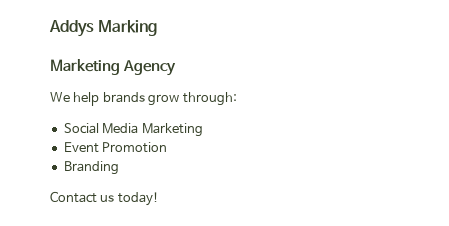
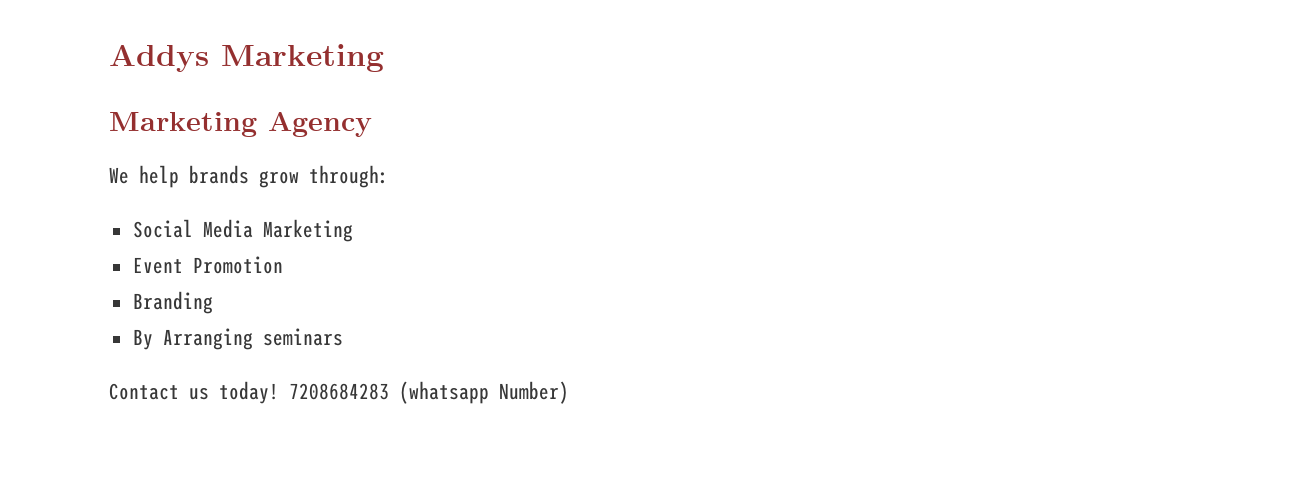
[98,20,158,36] Marking -> [221,44,384,72] Marketing
(119, 168) none -> [132,328,343,350] // By Arranging seminars
(159, 199) none -> [289,381,569,404] 7208684283 (whatsapp Number)

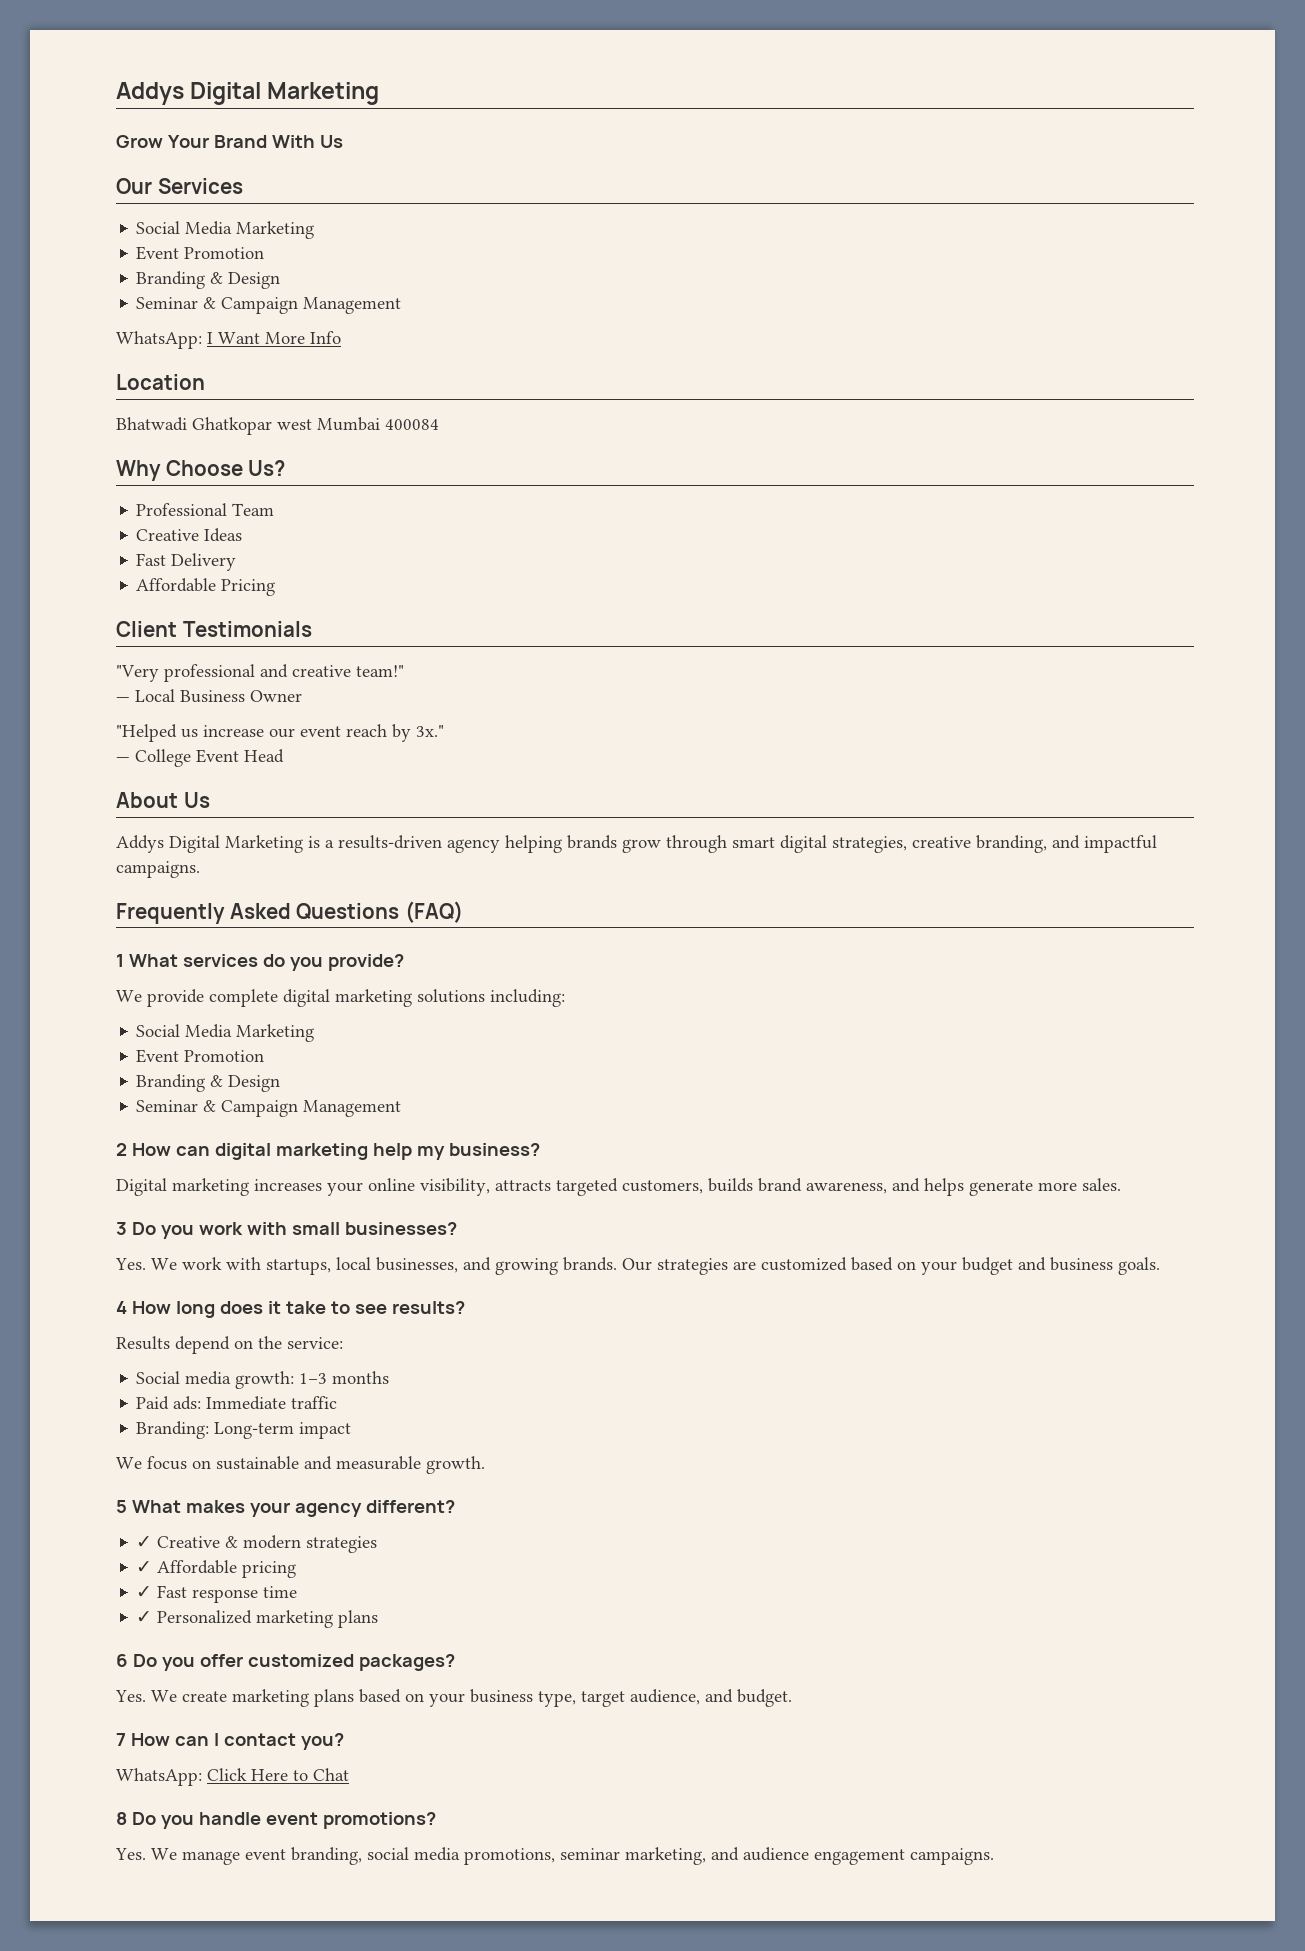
[109,44,384,72] [109,112,372,137] [109,165,389,188] [132,219,353,242] [132,256,283,274] [132,291,213,314] [132,328,343,350] [109,381,569,404] Addys Marketing // Marketing Agency // We help brands grow through: // Social Media Marketing // Event Promotion // Branding // By Arranging seminars // Contact us today! 7208684283 (whatsapp Number) -> [116,82,380,105] [116,135,343,148] [116,178,243,194] [136,221,315,239] [136,246,265,260] [136,271,281,289] [136,297,402,314] [116,331,341,349] [116,374,205,390] [116,417,439,435] [116,460,286,481] [136,503,275,516] [136,528,243,542] [136,553,237,571] [136,578,276,596] [116,621,312,637] [116,664,404,682] [116,689,302,703] [116,724,444,742] [116,749,284,767] [116,792,210,808] [116,835,1157,853] [116,861,200,878] [116,901,463,924] [116,954,404,971] [116,989,565,1007] [136,1024,315,1042] [136,1049,265,1063] [136,1074,281,1092] [136,1100,402,1117] [116,1143,540,1160] [116,1178,1121,1196] [116,1222,457,1239] [115,1257,1160,1275] [116,1301,465,1318] [116,1336,343,1354] [136,1371,390,1389] [136,1396,338,1410] [136,1421,352,1439] [116,1456,485,1474] [116,1500,455,1517] [136,1535,378,1553] [136,1560,297,1578] [136,1585,298,1603] [136,1610,379,1628] [116,1654,455,1671] [115,1689,792,1707] [116,1733,344,1750] [116,1768,349,1786] [116,1812,436,1829] [115,1847,994,1865] Addys Digital Marketing // Grow Your Brand With Us // Our Services // Social Media Marketing // Event Promotion // Branding & Design // Seminar & Campaign Management // WhatsApp: I Want More Info // Location // Bhatwadi Ghatkopar west Mumbai 400084 // Why Choose Us? // Professional Team // Creative Ideas // Fast Delivery // Affordable Pricing // Client Testimonials // "Very professional and creative team!" // — Local Business Owner // "Helped us increase our event reach by 3x." // — College Event Head // About Us // Addys Digital Marketing is a results-driven agency helping brands grow through smart digital strategies, creative branding, and impactful campaigns. // Frequently Asked Questions (FAQ) // 1 What services do you provide? // We provide complete digital marketing solutions including: // Social Media Marketing // Event Promotion // Branding & Design // Seminar & Campaign Management // 2 How can digital marketing help my business? // Digital marketing increases your online visibility, attracts targeted customers, builds brand awareness, and helps generate more sales. // 3 Do you work with small businesses? // Yes. We work with startups, local businesses, and growing brands. Our strategies are customized based on your budget and business goals. // 4 How long does it take to see results? // Results depend on the service: // Social media growth: 1–3 months // Paid ads: Immediate traffic // Branding: Long-term impact // We focus on sustainable and measurable growth. // 5 What makes your agency different? // ✓ Creative & modern strategies // ✓ Affordable pricing // ✓ Fast response time // ✓ Personalized marketing plans // 6 Do you offer customized packages? // Yes. We create marketing plans based on your business type, target audience, and budget. // 7 How can I contact you? // WhatsApp: Click Here to Chat // 8 Do you handle event promotions? // Yes. We manage event branding, social media promotions, seminar marketing, and audience engagement campaigns.

